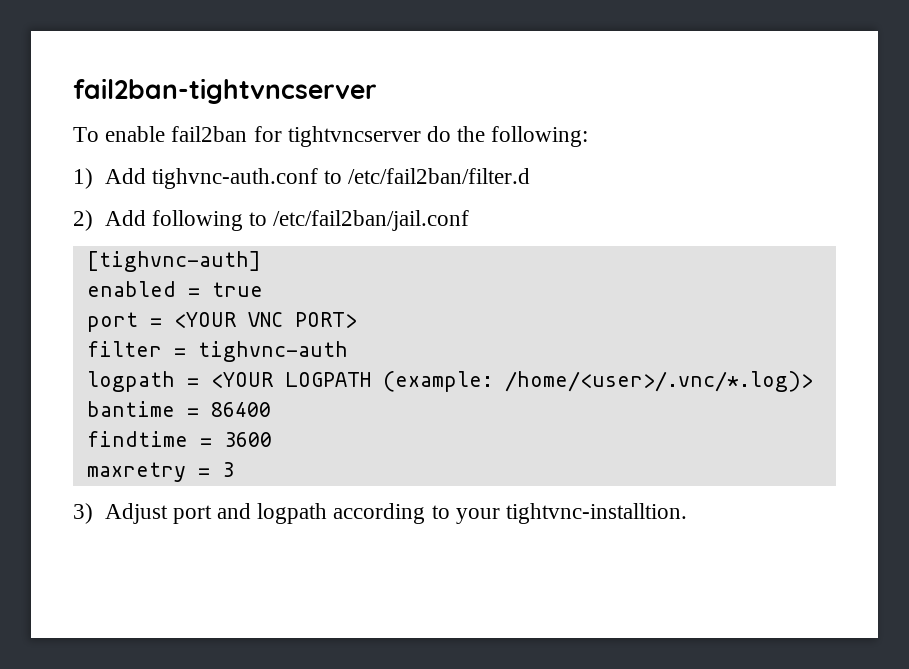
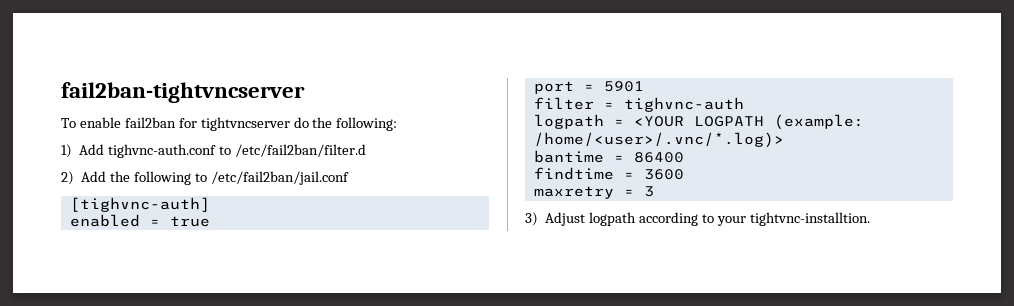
(146, 218) none -> [110,171,131,182] the
[173,312,357,328] <YOUR VNC PORT> -> [603,81,644,92] 5901
[172,503,251,524] port and -> (586, 219) none

